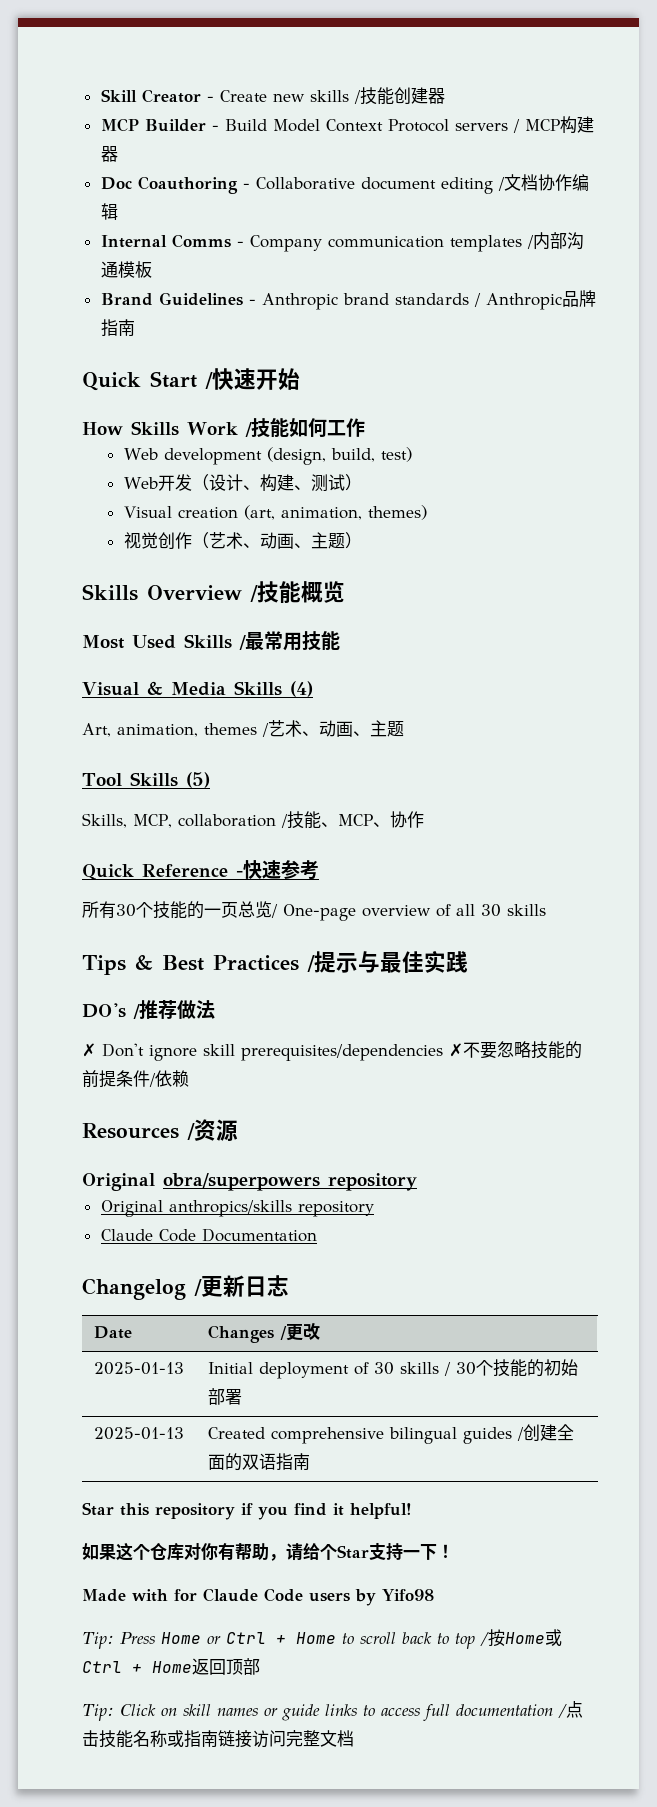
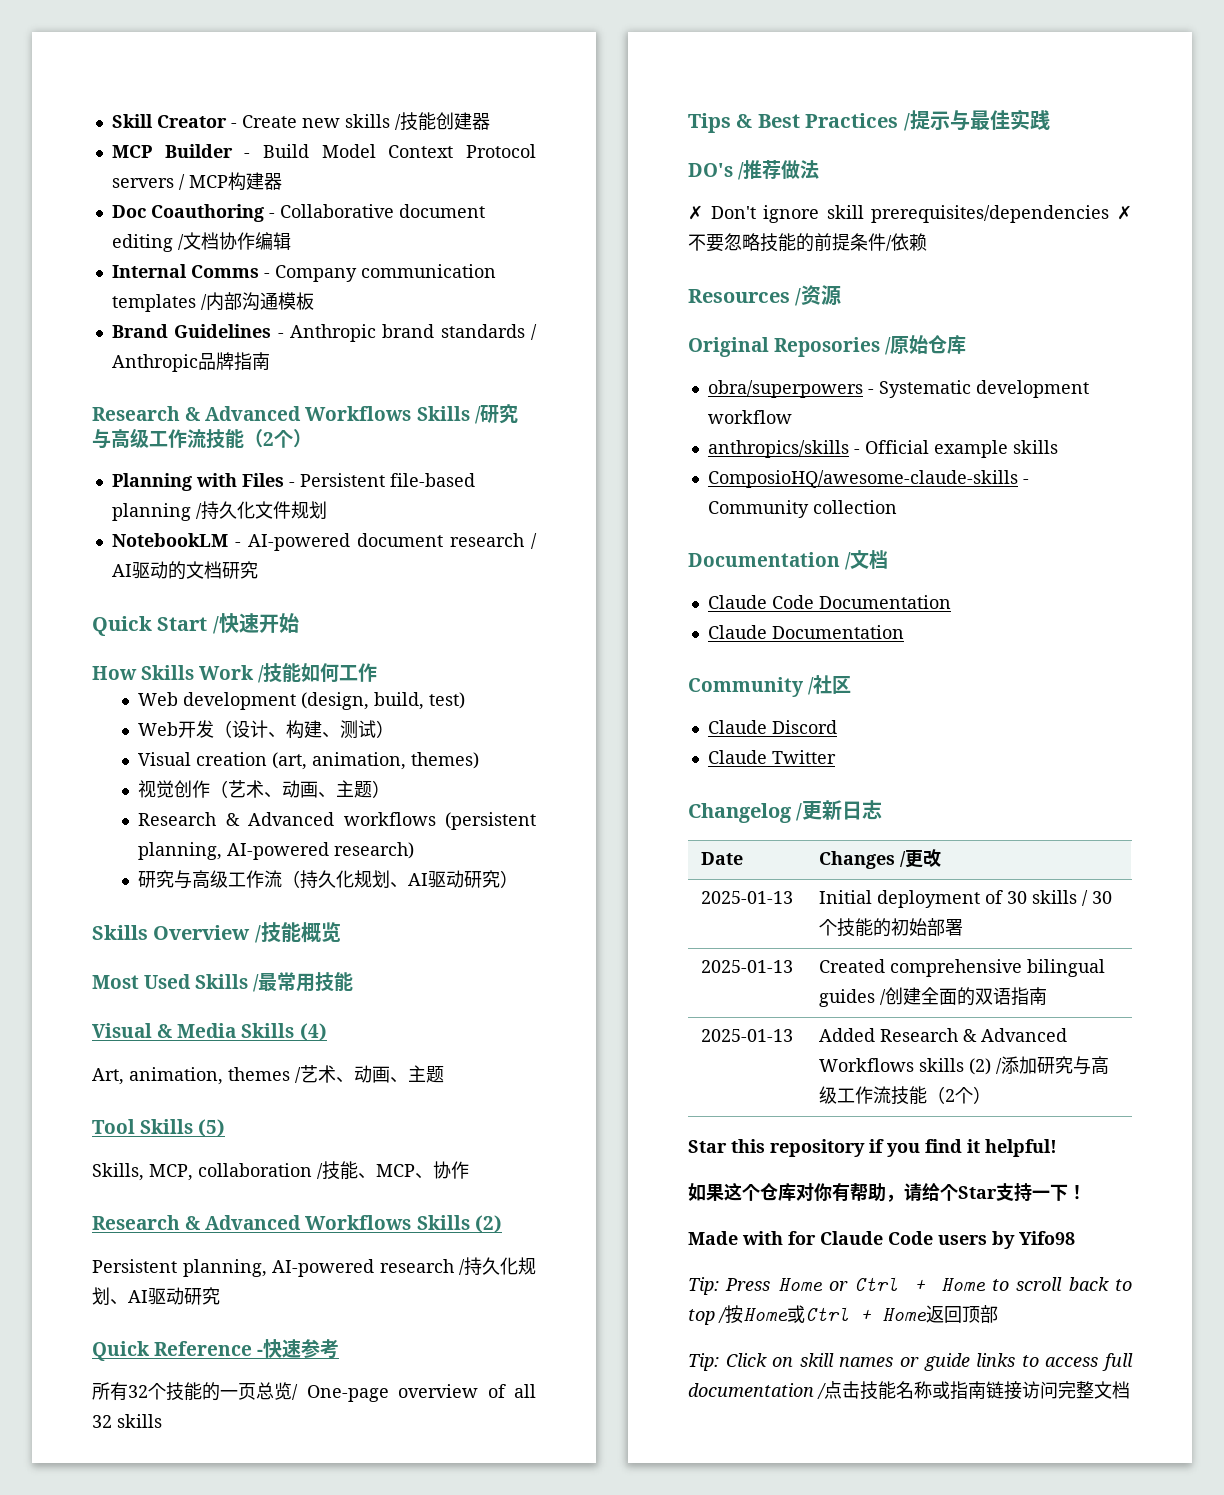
(135, 327) none -> [92,404,518,424] [92,428,312,449] [111,473,475,491] [111,501,327,521] [111,533,537,551] [111,561,258,580] // Research & Advanced Workflows Skills /研究与高级工作流技能（2个） // Planning with Files - Persistent file-based planning /持久化文件规划 // NotebookLM - AI-powered document research / AI驱动的文档研究
(362, 540) none -> [138,812,536,830] [138,842,415,860] [138,870,519,889] // Research & Advanced workflows (persistent planning, AI-powered research) // 研究与高级工作流（持久化规划、AI驱动研究）
(424, 819) none -> [92,1215,502,1233] [92,1257,536,1277] [92,1287,220,1305] // Research & Advanced Workflows Skills (2) // Persistent planning, AI-powered research /持久化规划、AI驱动研究
[116,904,136,917] 30 -> [128,1385,148,1398] 32
[481,904,501,917] 30 -> [92,1415,112,1428] 32
[163,1173,417,1191] [100,1200,374,1217] [100,1228,317,1242] obra/superpowers repository // Original anthropics/skills repository // Claude Code Documentation -> [774,335,967,357] [707,380,1089,398] [707,410,792,424] [707,440,1058,458] [707,470,1029,488] [707,500,897,518] [688,550,889,570] [707,595,951,609] [707,625,904,639] [688,675,852,697] [707,720,837,734] [707,750,836,764] Reposories /原始仓库 // obra/superpowers - Systematic development workflow // anthropics/skills - Official example skills // ComposioHQ/awesome-claude-skills - Community collection // Documentation /文档 // Claude Code Documentation // Claude Documentation // Community /社区 // Claude Discord // Claude Twitter
(310, 1461) none -> [700,1029,793,1042] [818,1028,1067,1042] [818,1056,1109,1075] [818,1086,991,1105] // 2025-01-13 | Added Research & Advanced Workflows skills (2) /添加研究与高级工作流技能（2个）

